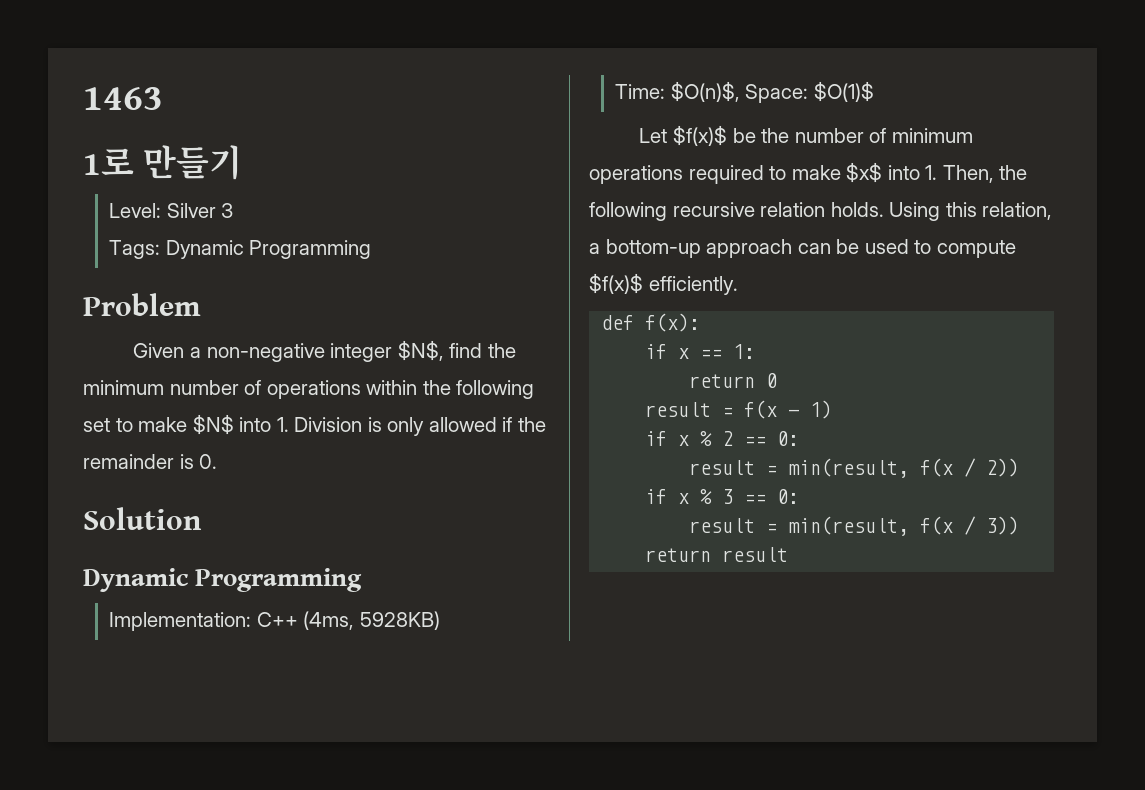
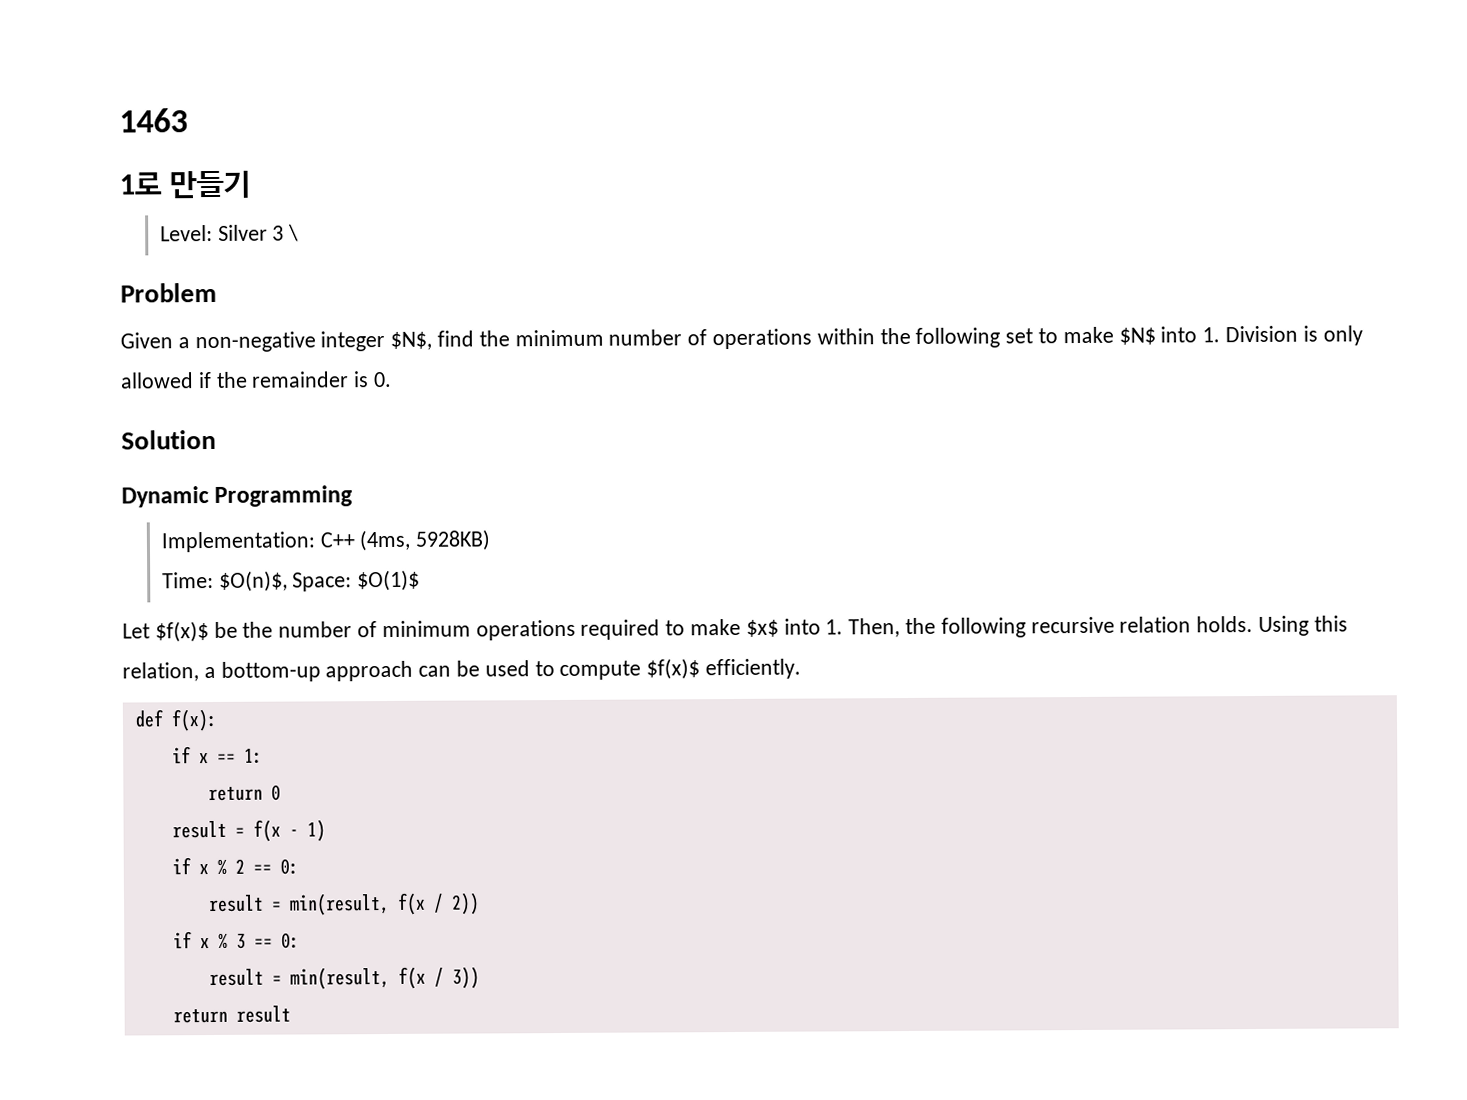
[109,240,372,259] // Tags: Dynamic Programming -> [288,224,300,242] \

